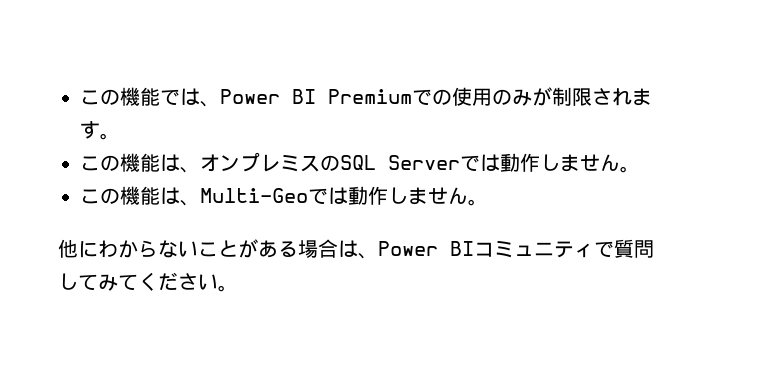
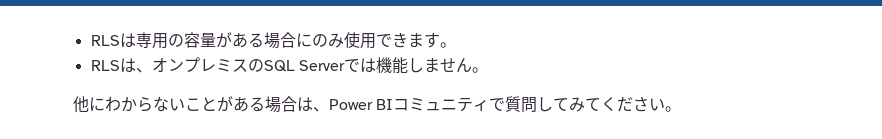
[80,87,632,107] この機能では、Power BI Premiumでの使用のみが制限され -> [90,32,408,49] RLSは専用の容量がある場合にのみ使用でき
[80,153,160,172] この機能 -> [90,60,120,71] RLS
[500,153,640,173] [80,186,388,206] 動作しません。 // この機能は、Multi-Geoでは動作 -> [375,57,408,74] 機能

